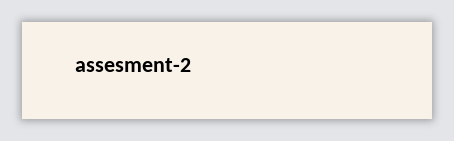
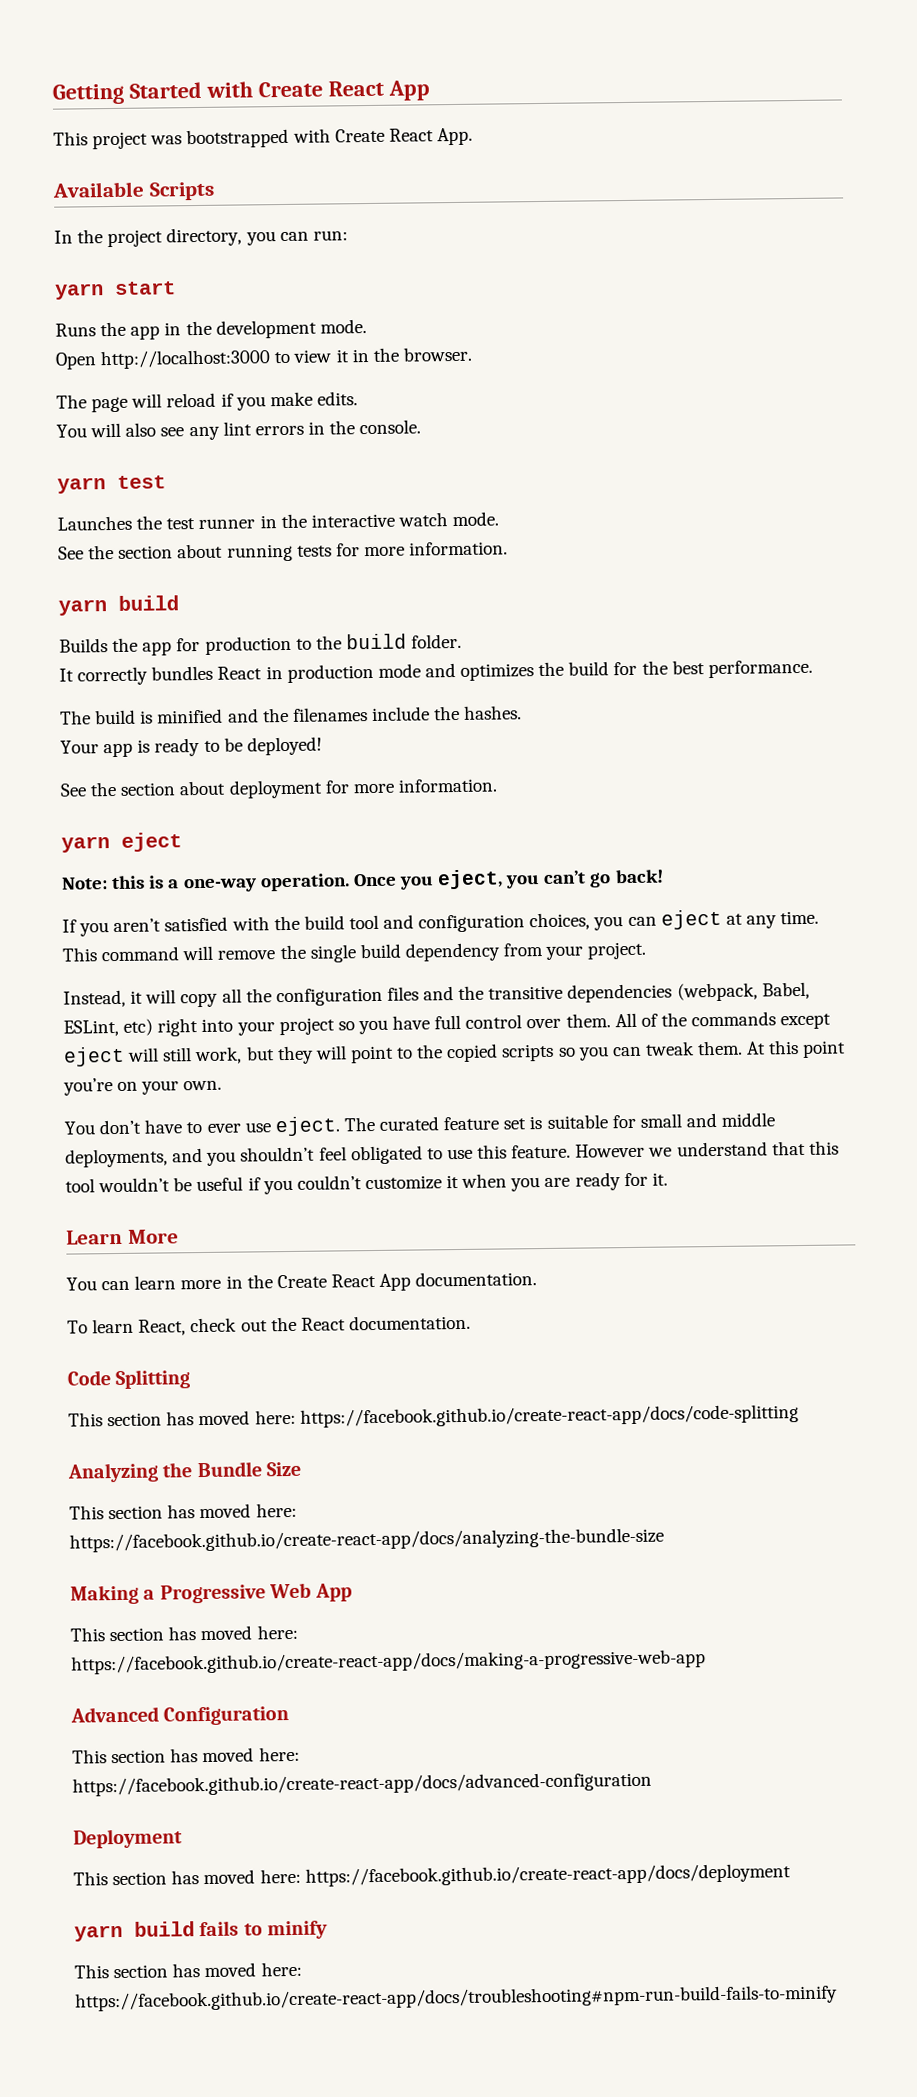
[75,58,191,72] assesment-2 -> [52,80,430,105] [53,127,473,150] [52,181,215,201] [54,227,348,248] [55,281,176,300] [55,319,367,340] [55,346,472,370] [56,391,358,413] [56,419,422,441] [57,475,166,494] [57,511,500,531] [58,541,509,562] [58,595,179,616] [59,633,463,656] [59,659,813,686] [60,705,523,725] [60,736,322,758] [60,778,497,799] [61,832,182,853] [61,869,664,893] [62,909,820,937] [62,941,647,963] [63,981,810,1008] [63,1011,832,1037] [63,1040,847,1067] [63,1078,223,1096] [64,1112,776,1137] [65,1140,839,1168] [65,1172,668,1195] [66,1229,179,1245] [66,1271,538,1291] [67,1314,471,1336] [67,1369,191,1390] [68,1404,799,1428] [67,1461,302,1483] [69,1502,297,1520] [69,1527,664,1553] [70,1582,352,1605] [70,1624,298,1642] [71,1649,706,1675] [70,1706,290,1726] [72,1746,300,1764] [72,1771,652,1797] [73,1828,183,1849] [73,1863,791,1887] [74,1920,329,1942] [74,1961,302,1979] [75,1984,838,2012] Getting Started with Create React App // This project was bootstrapped with Create React App. // Available Scripts // In the project directory, you can run: // yarn start // Runs the app in the development mode. // Open http://localhost:3000 to view it in the browser. // The page will reload if you make edits. // You will also see any lint errors in the console. // yarn test // Launches the test runner in the interactive watch mode. // See the section about running tests for more information. // yarn build // Builds the app for production to the build folder. // It correctly bundles React in production mode and optimizes the build for the best performance. // The build is minified and the filenames include the hashes. // Your app is ready to be deployed! // See the section about deployment for more information. // yarn eject // Note: this is a one-way operation. Once you eject, you can’t go back! // If you aren’t satisfied with the build tool and configuration choices, you can eject at any time. This command will remove the single build dependency from your project. // Instead, it will copy all the configuration files and the transitive dependencies (webpack, Babel, ESLint, etc) right into your project so you have full control over them. All of the commands except eject will still work, but they will point to the copied scripts so you can tweak them. At this point you’re on your own. // You don’t have to ever use eject. The curated feature set is suitable for small and middle deployments, and you shouldn’t feel obligated to use this feature. However we understand that this tool wouldn’t be useful if you couldn’t customize it when you are ready for it. // Learn More // You can learn more in the Create React App documentation. // To learn React, check out the React documentation. // Code Splitting // This section has moved here: https://facebook.github.io/create-react-app/docs/code-splitting // Analyzing the Bundle Size // This section has moved here: https://facebook.github.io/create-react-app/docs/analyzing-the-bundle-size // Making a Progressive Web App // This section has moved here: https://facebook.github.io/create-react-app/docs/making-a-progressive-web-app // Advanced Configuration // This section has moved here: https://facebook.github.io/create-react-app/docs/advanced-configuration // Deployment // This section has moved here: https://facebook.github.io/create-react-app/docs/deployment // yarn build fails to minify // This section has moved here: https://facebook.github.io/create-react-app/docs/troubleshooting#npm-run-build-fails-to-minify

